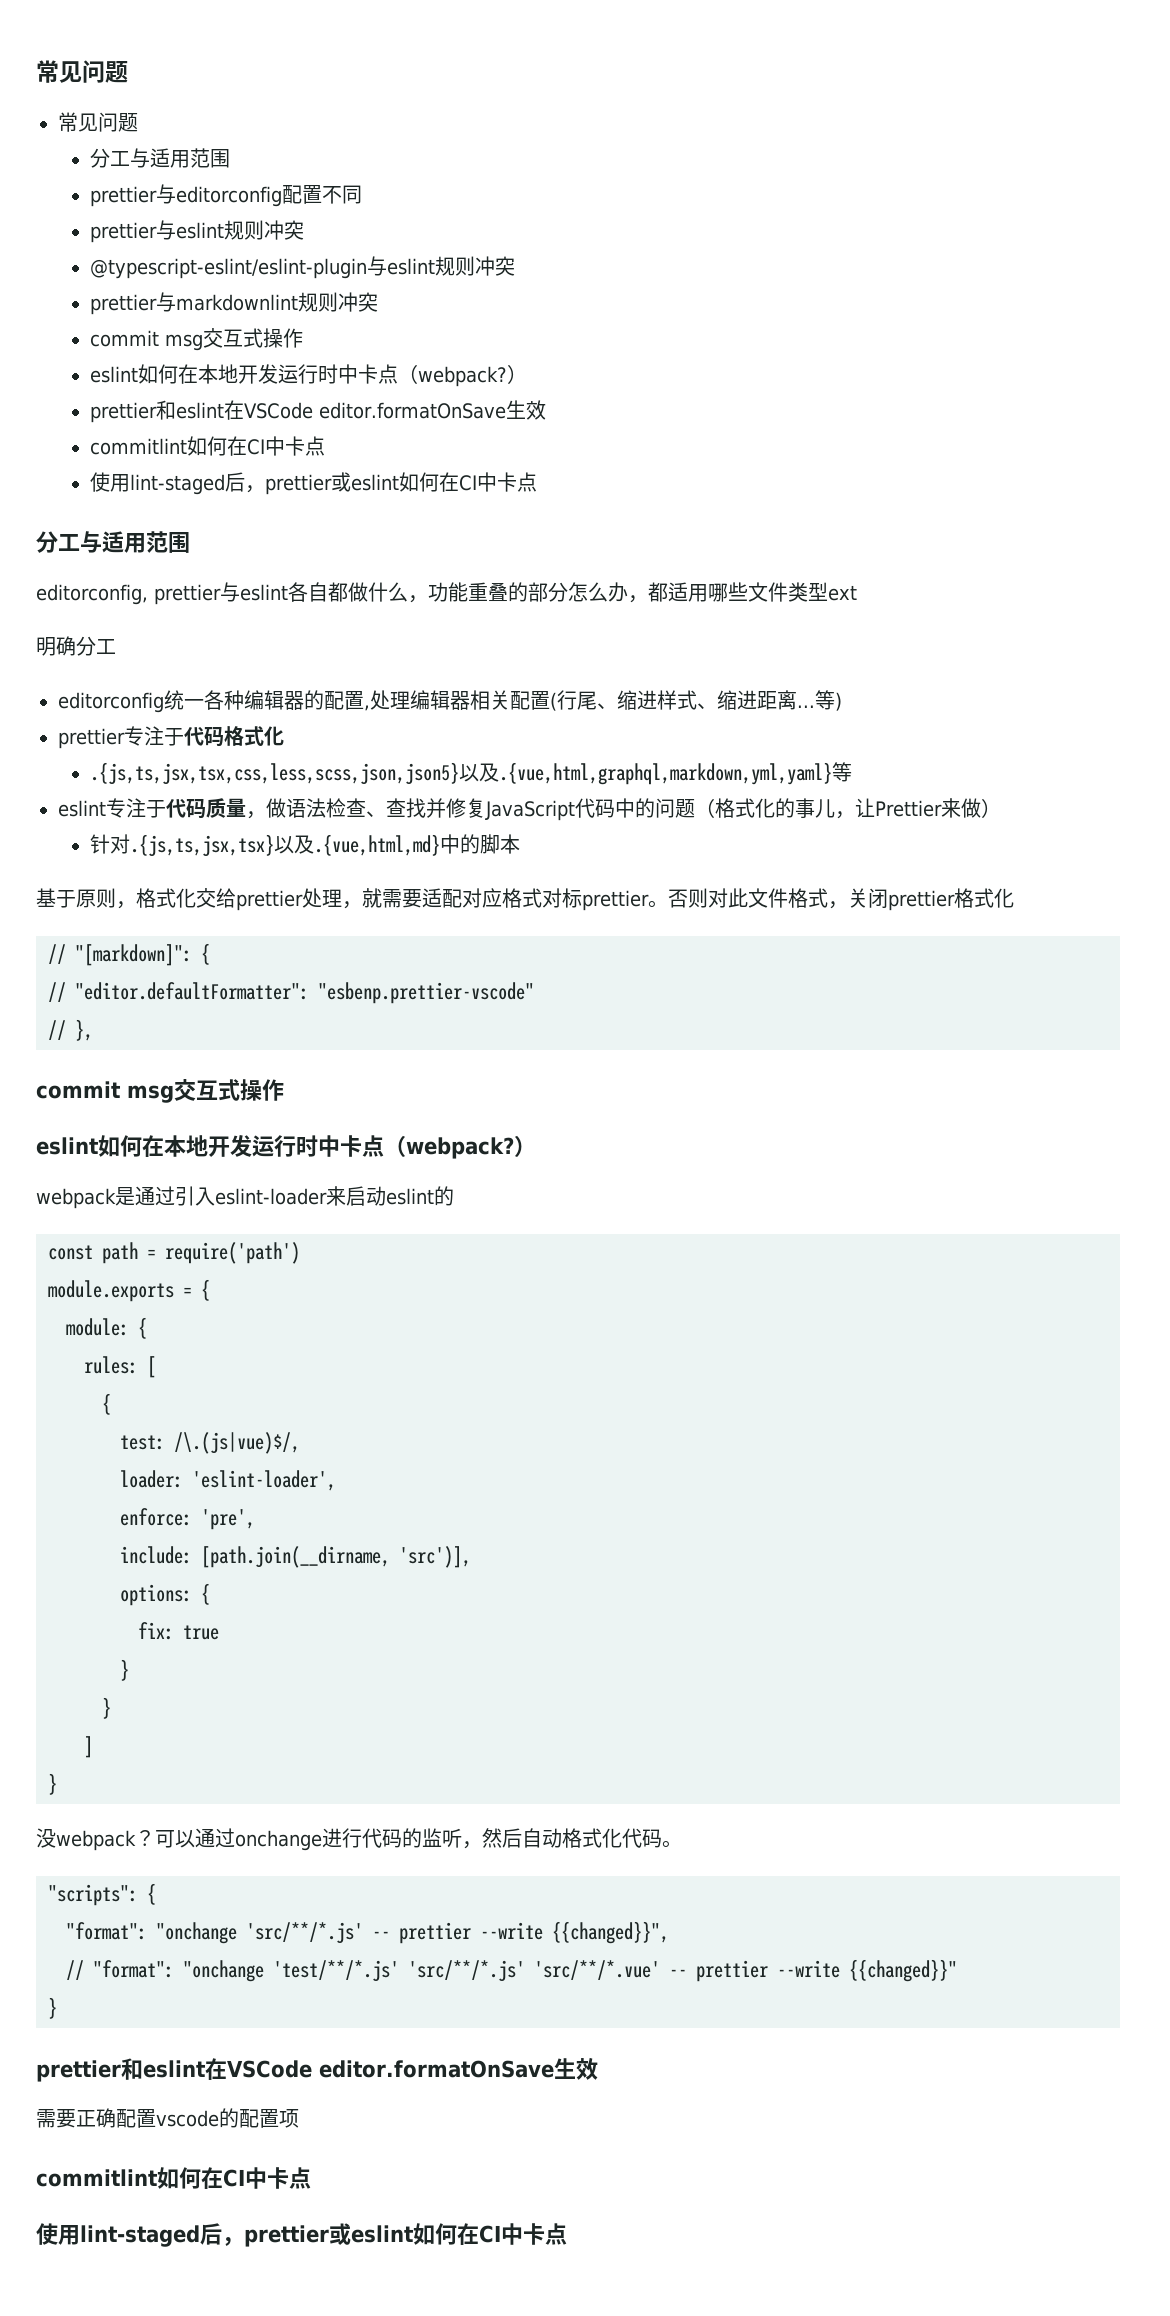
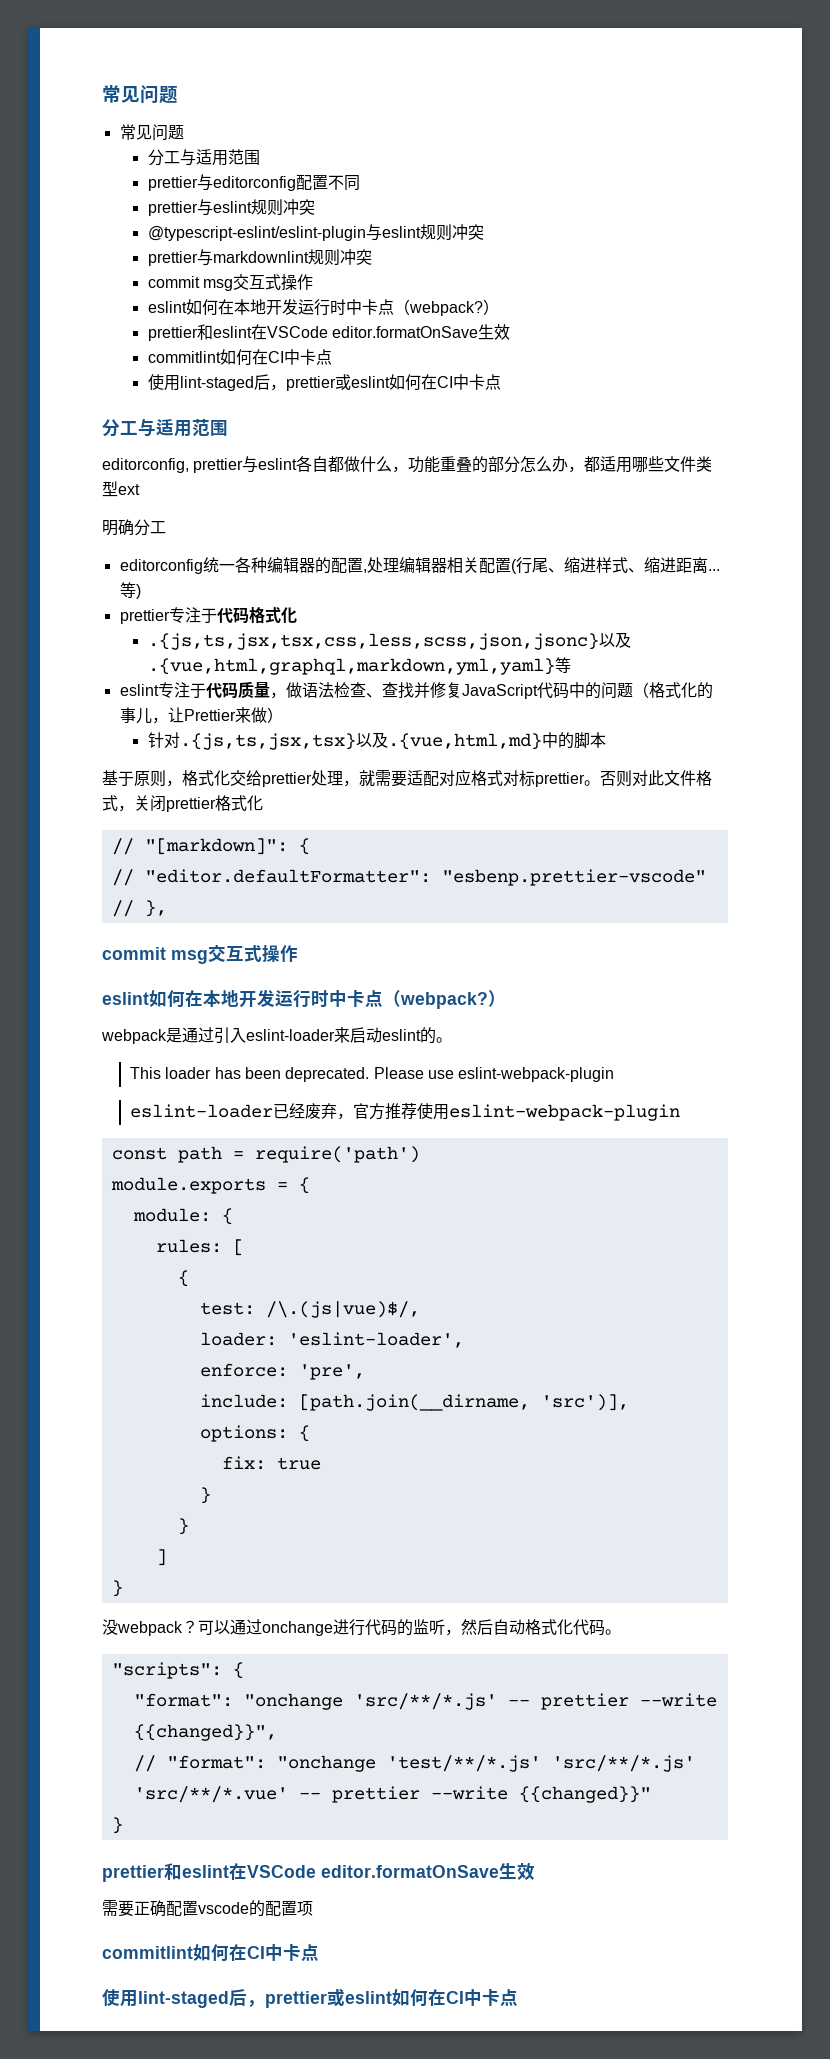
[90,762,460,785] .{js,ts,jsx,tsx,css,less,scss,json,json5} -> [147,633,599,650] .{js,ts,jsx,tsx,css,less,scss,json,jsonc}
(454, 1196) none -> [436,1037,452,1043] [129,1067,615,1082] [129,1103,680,1121] 。 // This loader has been deprecated. Please use eslint-webpack-plugin // eslint-loader已经废弃，官方推荐使用eslint-webpack-plugin

